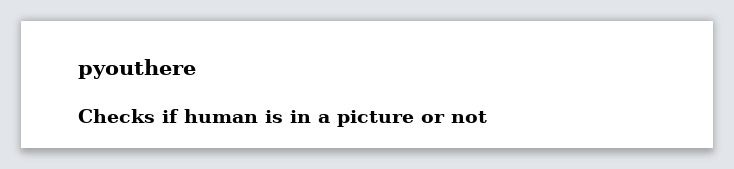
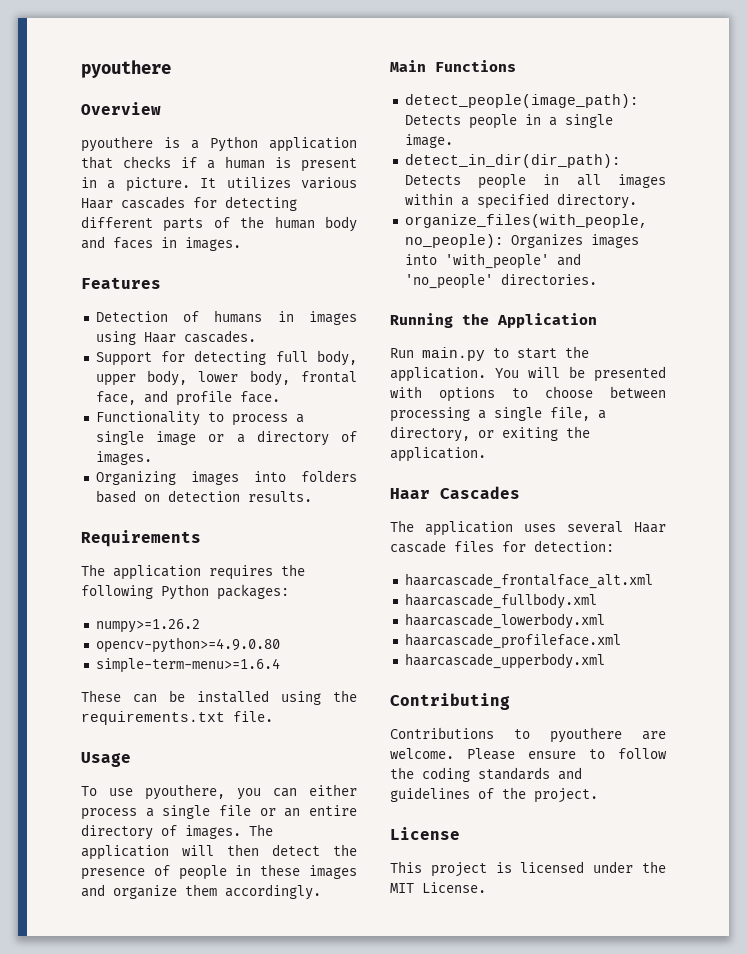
[78,109,179,123] Checks if -> [81,102,161,115] [81,136,357,152] [81,156,215,169] Overview // pyouthere is a Python application that checks if a
[290,110,487,127] in a picture or not -> [301,158,357,172] [81,177,357,192] [81,196,297,211] [81,216,357,232] [81,236,241,251] [81,277,161,289] [95,310,357,325] [95,330,256,345] [95,350,357,366] [95,370,357,386] [95,390,280,406] [95,411,304,426] [95,430,357,446] [95,451,152,465] [95,470,357,485] [95,490,312,503] [81,530,201,547] [81,564,305,580] [81,584,289,600] [95,619,200,633] [95,637,280,653] [95,658,280,673] [81,690,357,705] [81,711,273,725] [81,752,131,767] [81,784,357,800] [81,805,357,820] [81,824,273,840] [81,844,357,860] [81,864,357,880] [81,884,321,900] [390,60,516,72] [404,94,638,108] [404,114,613,129] [404,134,453,148] [404,154,620,168] [404,174,666,189] [404,193,637,209] [404,214,648,228] [404,234,639,248] [404,253,581,269] [404,273,597,289] [390,313,597,328] [390,346,589,361] [390,366,666,382] [390,386,666,402] [390,407,606,422] [390,426,590,442] [390,447,486,462] [390,486,520,499] [390,520,666,536] [390,540,614,553] [404,573,653,589] [404,593,597,609] [404,613,605,629] [404,633,621,649] [404,653,605,669] [390,693,510,710] [390,727,666,743] [390,748,667,760] [390,767,582,782] [390,787,598,803] [390,827,460,840] [390,861,666,877] [390,882,486,893] present in a picture. It utilizes various Haar cascades for detecting different parts of the human body and faces in images. // Features // Detection of humans in images using Haar cascades. // Support for detecting full body, upper body, lower body, frontal face, and profile face. // Functionality to process a single image or a directory of images. // Organizing images into folders based on detection results. // Requirements // The application requires the following Python packages: // numpy>=1.26.2 // opencv-python>=4.9.0.80 // simple-term-menu>=1.6.4 // These can be installed using the requirements.txt file. // Usage // To use pyouthere, you can either process a single file or an entire directory of images. The application will then detect the presence of people in these images and organize them accordingly. // Main Functions // detect_people(image_path): Detects people in a single image. // detect_in_dir(dir_path): Detects people in all images within a specified directory. // organize_files(with_people, no_people): Organizes images into 'with_people' and 'no_people' directories. // Running the Application // Run main.py to start the application. You will be presented with options to choose between processing a single file, a directory, or exiting the application. // Haar Cascades // The application uses several Haar cascade files for detection: // haarcascade_frontalface_alt.xml // haarcascade_fullbody.xml // haarcascade_lowerbody.xml // haarcascade_profileface.xml // haarcascade_upperbody.xml // Contributing // Contributions to pyouthere are welcome. Please ensure to follow the coding standards and guidelines of the project. // License // This project is licensed under the MIT License.

